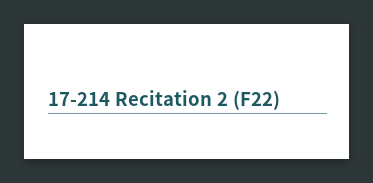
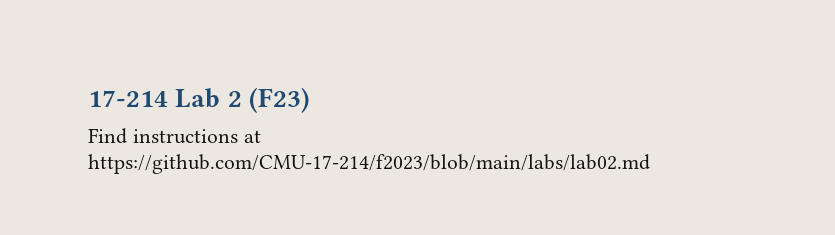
[114,90,280,110] Recitation 2 (F22) -> [175,87,310,113] [88,128,261,144] [88,154,650,174] Lab 2 (F23) // Find instructions at https://github.com/CMU-17-214/f2023/blob/main/labs/lab02.md

